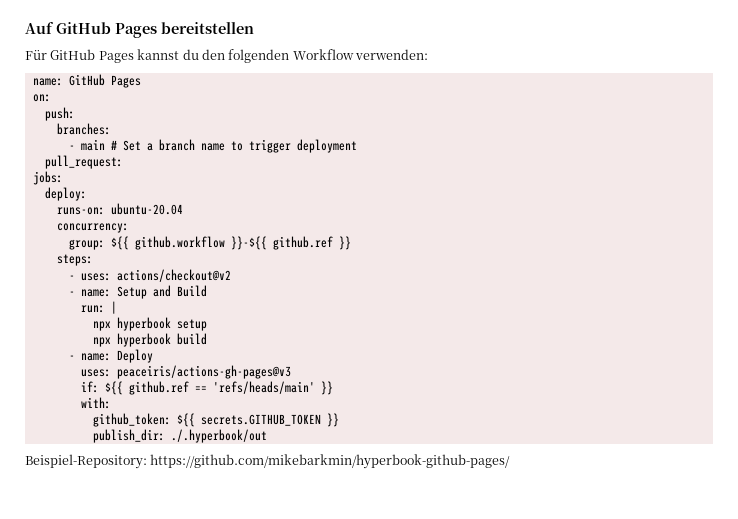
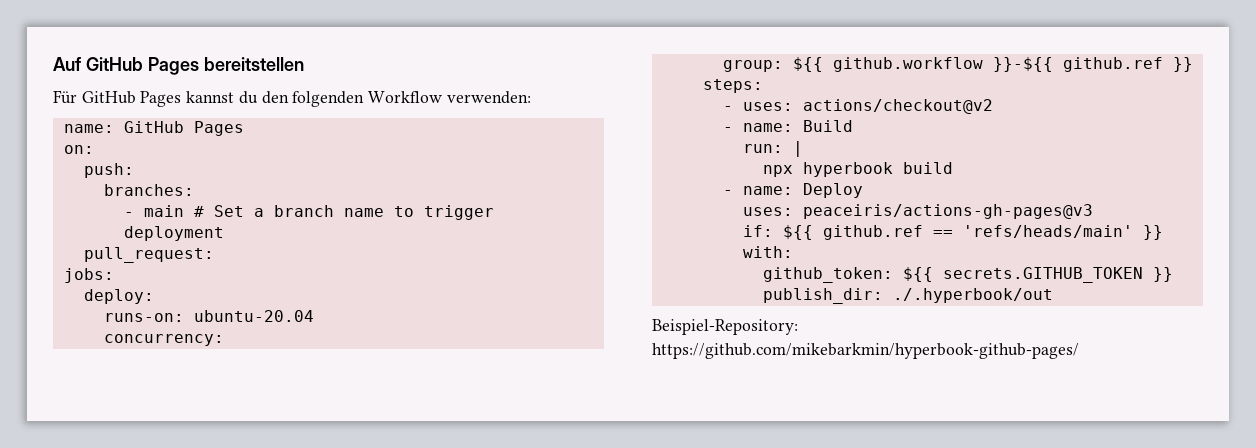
[116,285,171,299] Setup and -> (793, 127) none
[92,317,207,331] // npx hyperbook setup -> (803, 149) none

